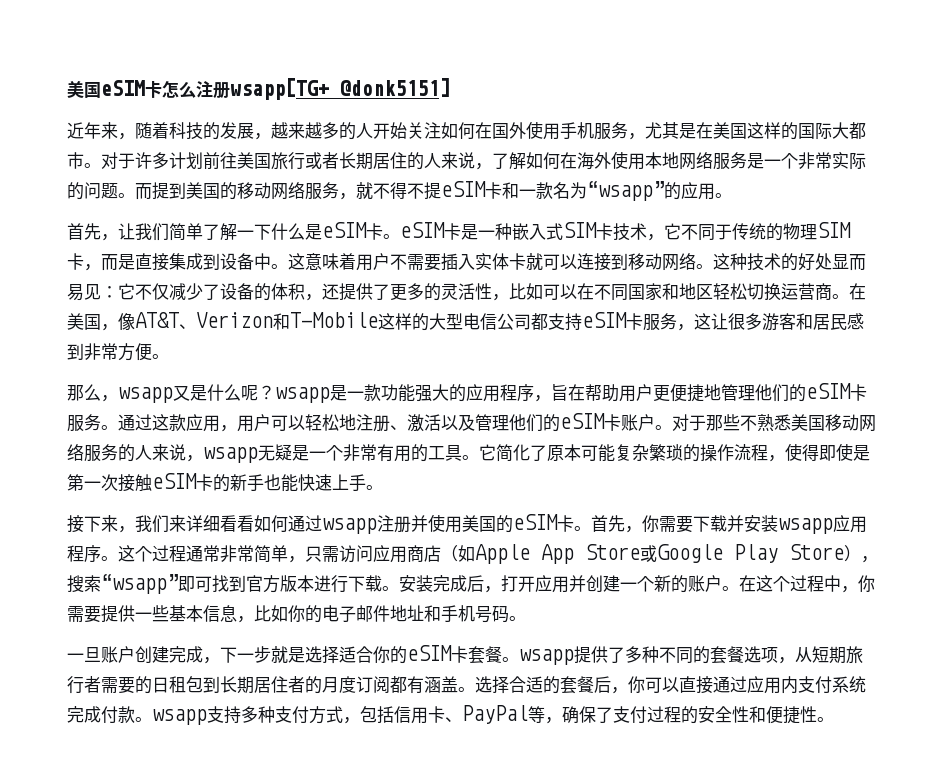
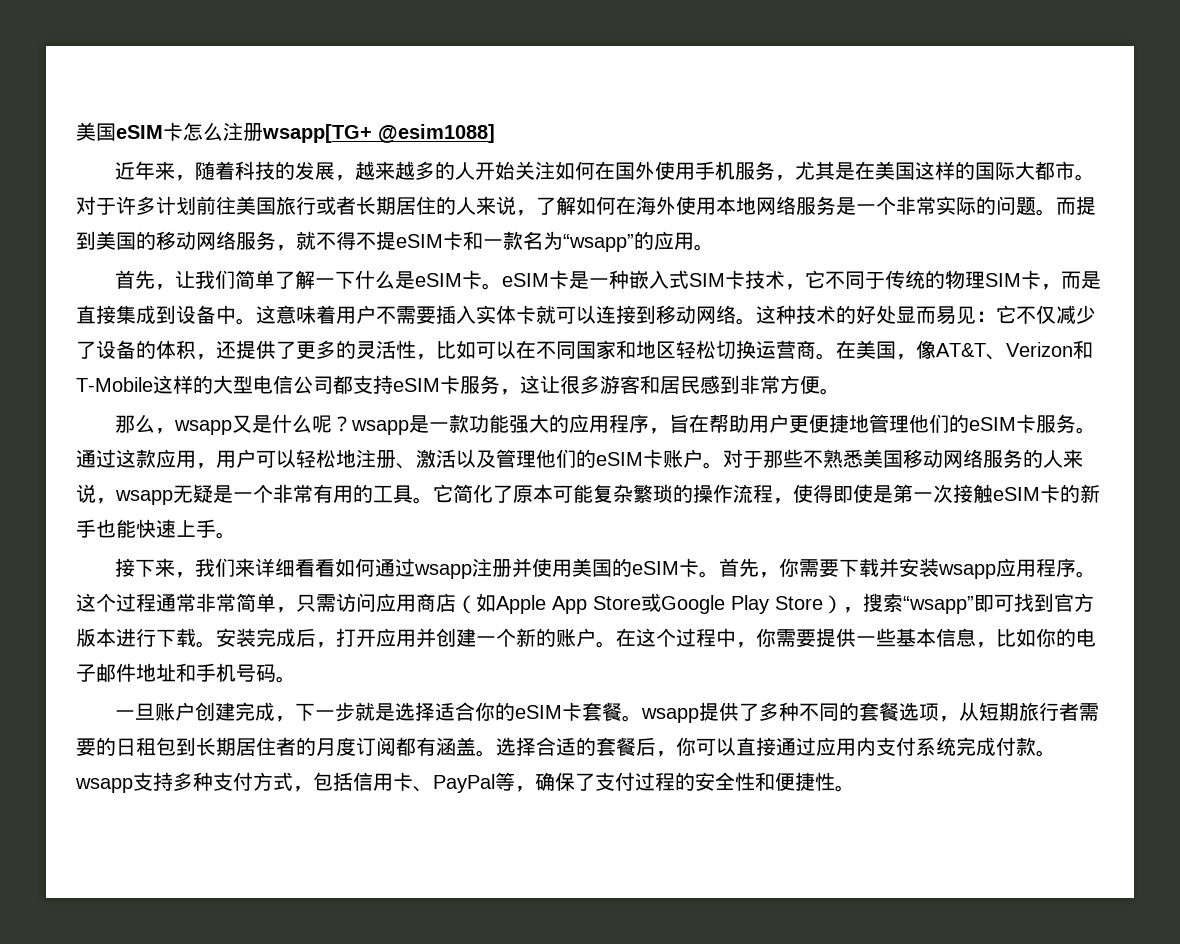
[340,78,450,97] @donk5151] -> [378,124,495,143] @esim1088]

